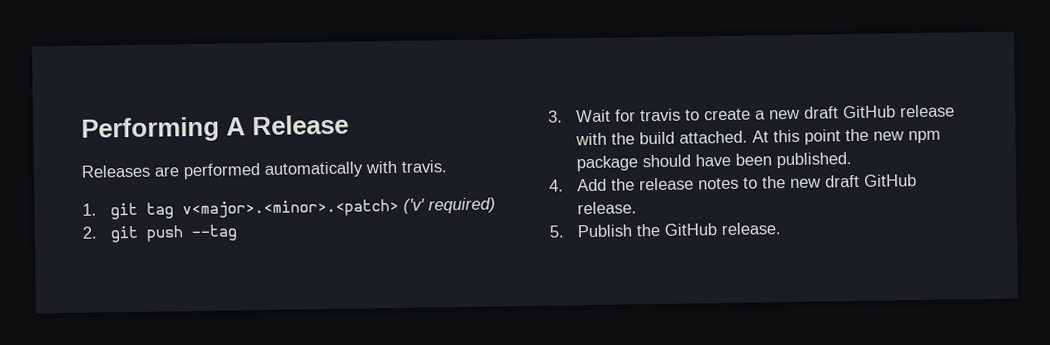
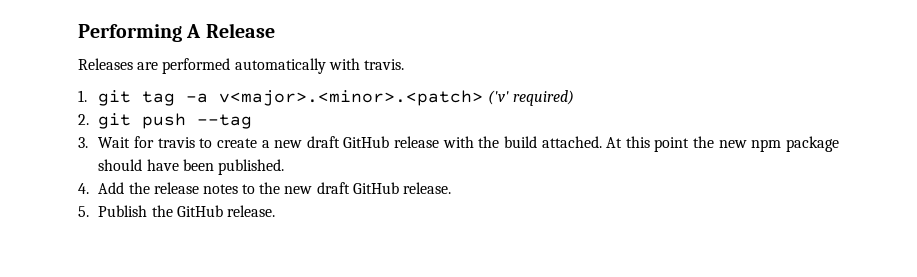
(175, 210) none -> [186,93,209,103] -a

